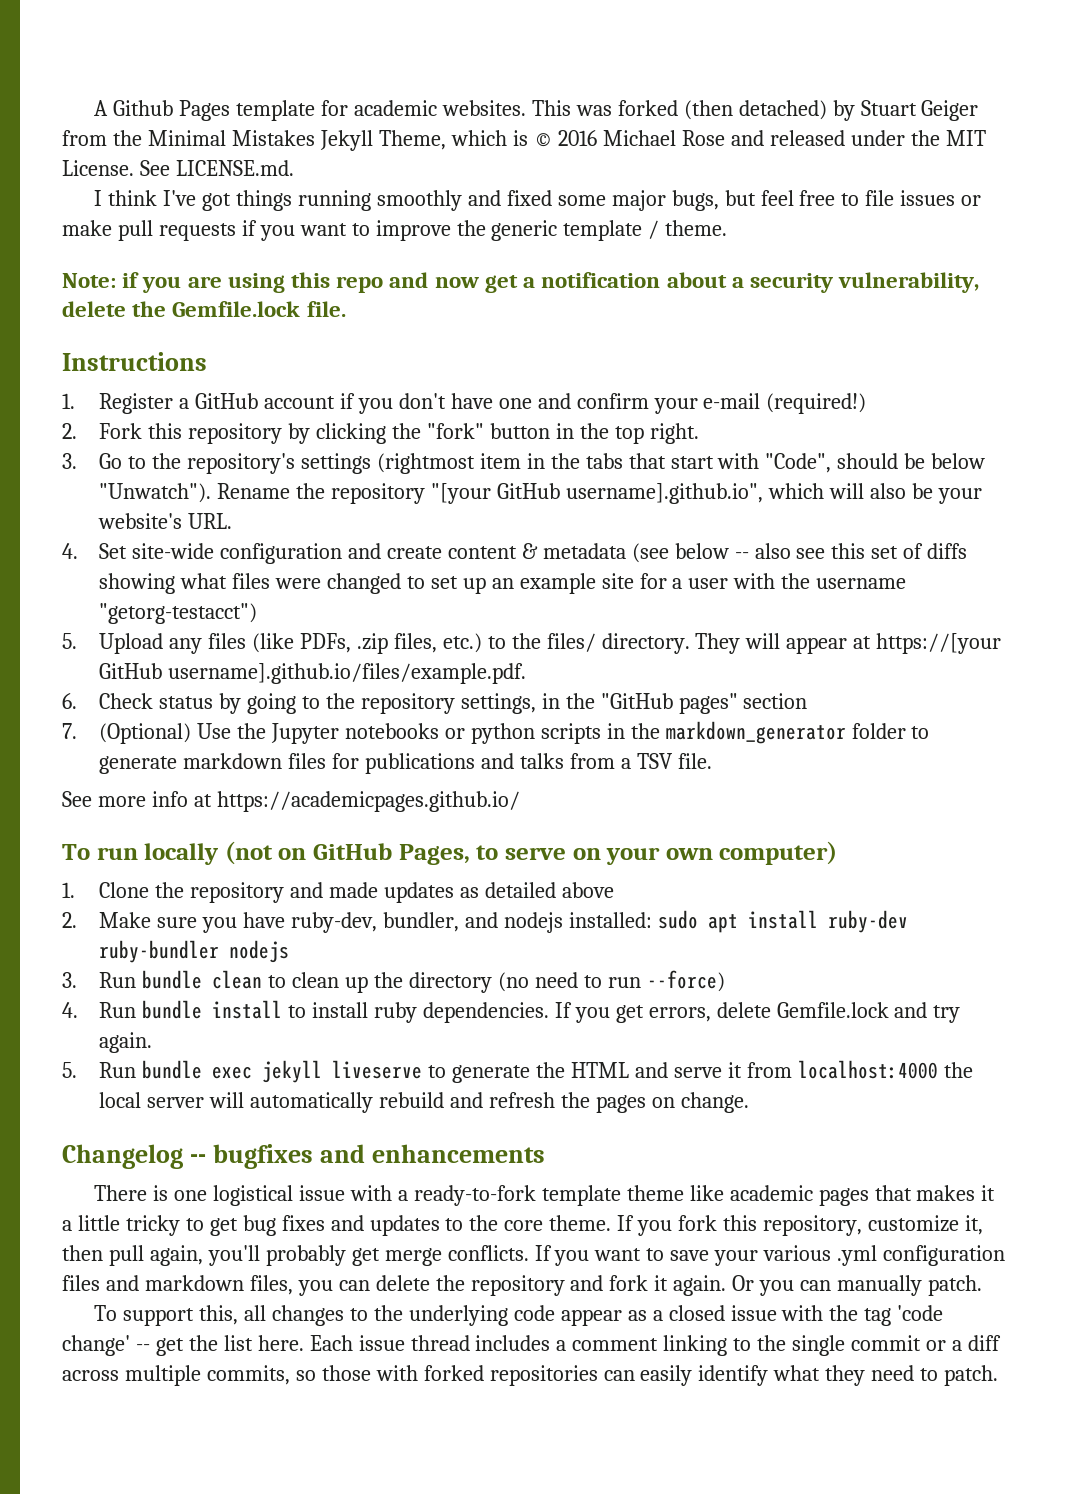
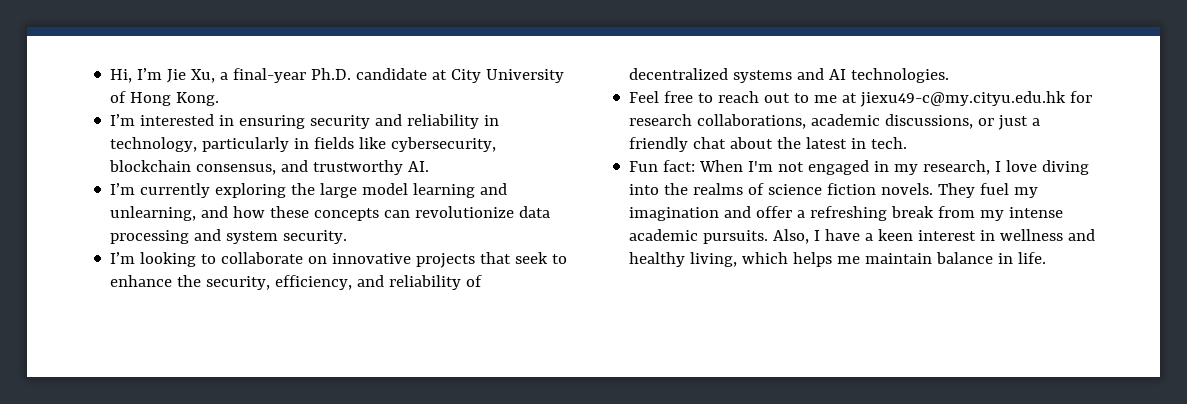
[94,100,979,121] [62,130,987,151] [62,160,294,176] [94,190,982,211] [62,220,728,241] [62,272,980,293] [62,301,346,317] [62,352,207,371] [62,393,867,414] [62,423,699,444] [62,453,986,474] [99,483,982,504] [98,513,233,529] [62,543,968,564] [99,573,907,594] [99,603,258,624] [62,633,1002,654] [99,663,527,684] [62,693,808,714] [62,721,930,744] [99,753,712,774] [62,791,520,812] [62,841,838,865] [62,882,614,903] [62,910,908,933] [99,940,290,963] [62,970,725,993] [62,1000,961,1023] [99,1032,153,1053] [62,1060,973,1083] [99,1092,749,1113] [62,1144,545,1169] [94,1185,996,1206] [62,1215,983,1236] [62,1245,1006,1266] [62,1275,982,1296] [94,1305,944,1326] [62,1335,1001,1356] [62,1365,999,1386] A Github Pages template for academic websites. This was forked (then detached) by Stuart Geiger from the Minimal Mistakes Jekyll Theme, which is © 2016 Michael Rose and released under the MIT License. See LICENSE.md. // I think I've got things running smoothly and fixed some major bugs, but feel free to file issues or make pull requests if you want to improve the generic template / theme. // Note: if you are using this repo and now get a notification about a security vulnerability, delete the Gemfile.lock file. // Instructions // 1. Register a GitHub account if you don't have one and confirm your e-mail (required!) // 2. Fork this repository by clicking the "fork" button in the top right. // 3. Go to the repository's settings (rightmost item in the tabs that start with "Code", should be below "Unwatch"). Rename the repository "[your GitHub username].github.io", which will also be your website's URL. // 4. Set site-wide configuration and create content & metadata (see below -- also see this set of diffs showing what files were changed to set up an example site for a user with the username "getorg-testacct") // 5. Upload any files (like PDFs, .zip files, etc.) to the files/ directory. They will appear at https://[your GitHub username].github.io/files/example.pdf. // 6. Check status by going to the repository settings, in the "GitHub pages" section // 7. (Optional) Use the Jupyter notebooks or python scripts in the markdown_generator folder to generate markdown files for publications and talks from a TSV file. // See more info at https://academicpages.github.io/ // To run locally (not on GitHub Pages, to serve on your own computer) // 1. Clone the repository and made updates as detailed above // 2. Make sure you have ruby-dev, bundler, and nodejs installed: sudo apt install ruby-dev ruby-bundler nodejs // 3. Run bundle clean to clean up the directory (no need to run --force) // 4. Run bundle install to install ruby dependencies. If you get errors, delete Gemfile.lock and try again. // 5. Run bundle exec jekyll liveserve to generate the HTML and serve it from localhost:4000 the local server will automatically rebuild and refresh the pages on change. // Changelog -- bugfixes and enhancements // There is one logistical issue with a ready-to-fork template theme like academic pages that makes it a little tricky to get bug fixes and updates to the core theme. If you fork this repository, customize it, then pull again, you'll probably get merge conflicts. If you want to save your various .yml configuration files and markdown files, you can delete the repository and fork it again. Or you can manually patch. // To support this, all changes to the underlying code appear as a closed issue with the tag 'code change' -- get the list here. Each issue thread includes a comment linking to the single commit or a diff across multiple commits, so those with forked repositories can easily identify what they need to patch. -> [110,68,565,83] [110,91,220,106] [110,114,500,129] [110,137,497,152] [109,160,430,175] [110,183,508,198] [110,206,551,221] [110,229,348,244] [110,252,568,268] [110,275,483,290] [629,68,950,83] [629,91,1093,107] [629,114,1041,130] [629,137,908,152] [629,160,1090,175] [629,183,1039,198] [629,206,1064,221] [629,229,1096,244] [629,252,1047,267] Hi, I’m Jie Xu, a final-year Ph.D. candidate at City University of Hong Kong. // I’m interested in ensuring security and reliability in technology, particularly in fields like cybersecurity, blockchain consensus, and trustworthy AI. // I’m currently exploring the large model learning and unlearning, and how these concepts can revolutionize data processing and system security. // I’m looking to collaborate on innovative projects that seek to enhance the security, efficiency, and reliability of decentralized systems and AI technologies. // Feel free to reach out to me at jiexu49-c@my.cityu.edu.hk for research collaborations, academic discussions, or just a friendly chat about the latest in tech. // Fun fact: When I'm not engaged in my research, I love diving into the realms of science fiction novels. They fuel my imagination and offer a refreshing break from my intense academic pursuits. Also, I have a keen interest in wellness and healthy living, which helps me maintain balance in life.

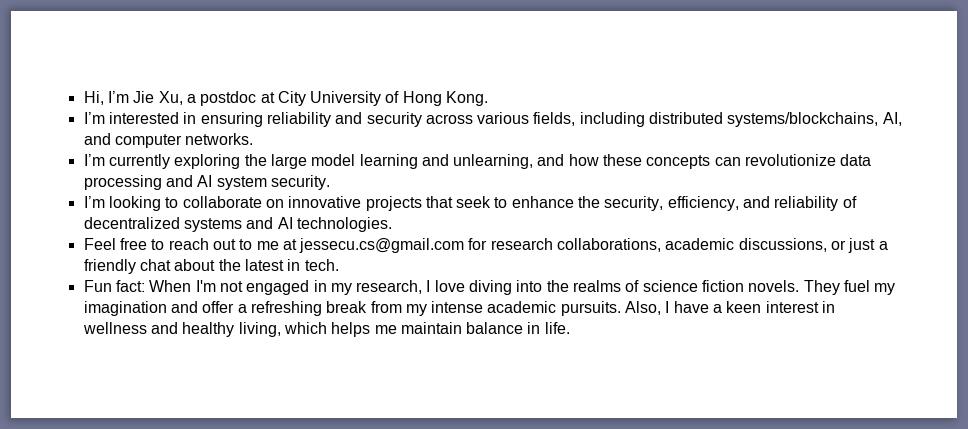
[233,68,428,83] final-year Ph.D. candidate -> [200,91,257,106] postdoc
[310,114,500,129] [110,137,497,152] [109,160,430,175] security and reliability in technology, particularly in fields like cybersecurity, blockchain consensus, and trustworthy AI. -> [266,112,902,127] [83,133,254,148] reliability and security across various fields, including distributed systems/blockchains, AI, and computer networks.
(222, 235) none -> [197,175,213,187] AI
[860,91,1067,107] jiexu49-c@my.cityu.edu.hk -> [299,238,465,253] jessecu.cs@gmail.com

